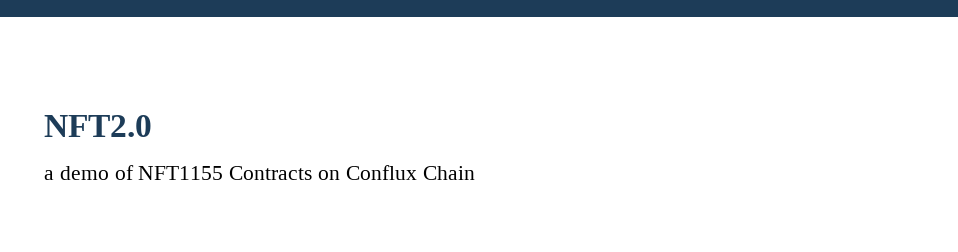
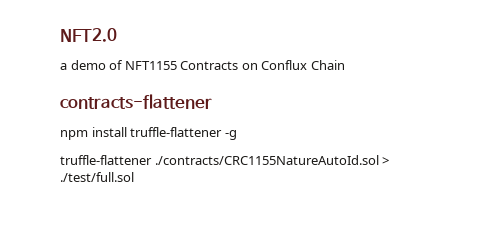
(475, 173) none -> [60,94,212,109] [60,127,237,140] [60,155,390,165] [60,172,134,182] // contracts-flattener // npm install truffle-flattener -g // truffle-flattener ./contracts/CRC1155NatureAutoId.sol > ./test/full.sol

